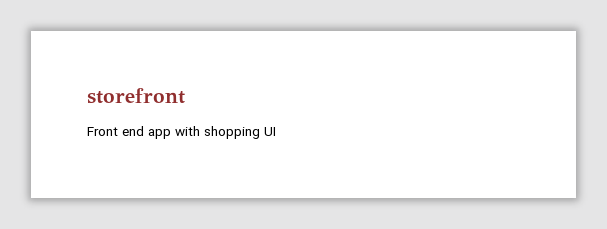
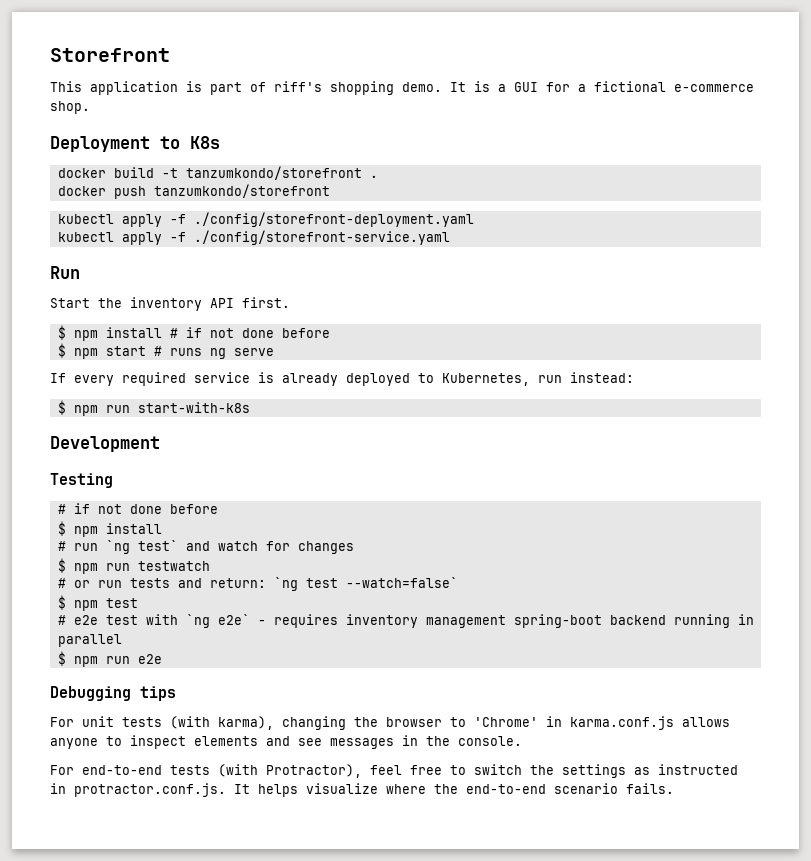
[87,88,185,104] [87,126,276,139] storefront // Front end app with shopping UI -> [50,48,170,62] [50,81,754,95] [50,101,90,114] [50,136,220,152] [57,166,378,180] [57,184,330,199] [57,212,474,227] [57,230,450,245] [50,266,80,279] [50,297,290,311] [57,325,330,341] [57,343,274,359] [50,372,634,386] [57,400,250,416] [50,436,160,452] [50,473,113,488] [57,503,218,514] [57,521,162,537] [57,540,354,554] [57,558,210,574] [57,577,458,591] [57,595,138,611] [57,614,754,628] [57,634,122,647] [57,651,162,667] [50,686,176,701] [50,716,730,730] [50,735,522,749] [50,764,738,778] [50,783,674,797] Storefront // This application is part of riff's shopping demo. It is a GUI for a fictional e-commerce shop. // Deployment to K8s // docker build -t tanzumkondo/storefront . // docker push tanzumkondo/storefront // kubectl apply -f ./config/storefront-deployment.yaml // kubectl apply -f ./config/storefront-service.yaml // Run // Start the inventory API first. // $ npm install # if not done before // $ npm start # runs ng serve // If every required service is already deployed to Kubernetes, run instead: // $ npm run start-with-k8s // Development // Testing // # if not done before // $ npm install // # run `ng test` and watch for changes // $ npm run testwatch // # or run tests and return: `ng test --watch=false` // $ npm test // # e2e test with `ng e2e` - requires inventory management spring-boot backend running in parallel // $ npm run e2e // Debugging tips // For unit tests (with karma), changing the browser to 'Chrome' in karma.conf.js allows anyone to inspect elements and see messages in the console. // For end-to-end tests (with Protractor), feel free to switch the settings as instructed in protractor.conf.js. It helps visualize where the end-to-end scenario fails.

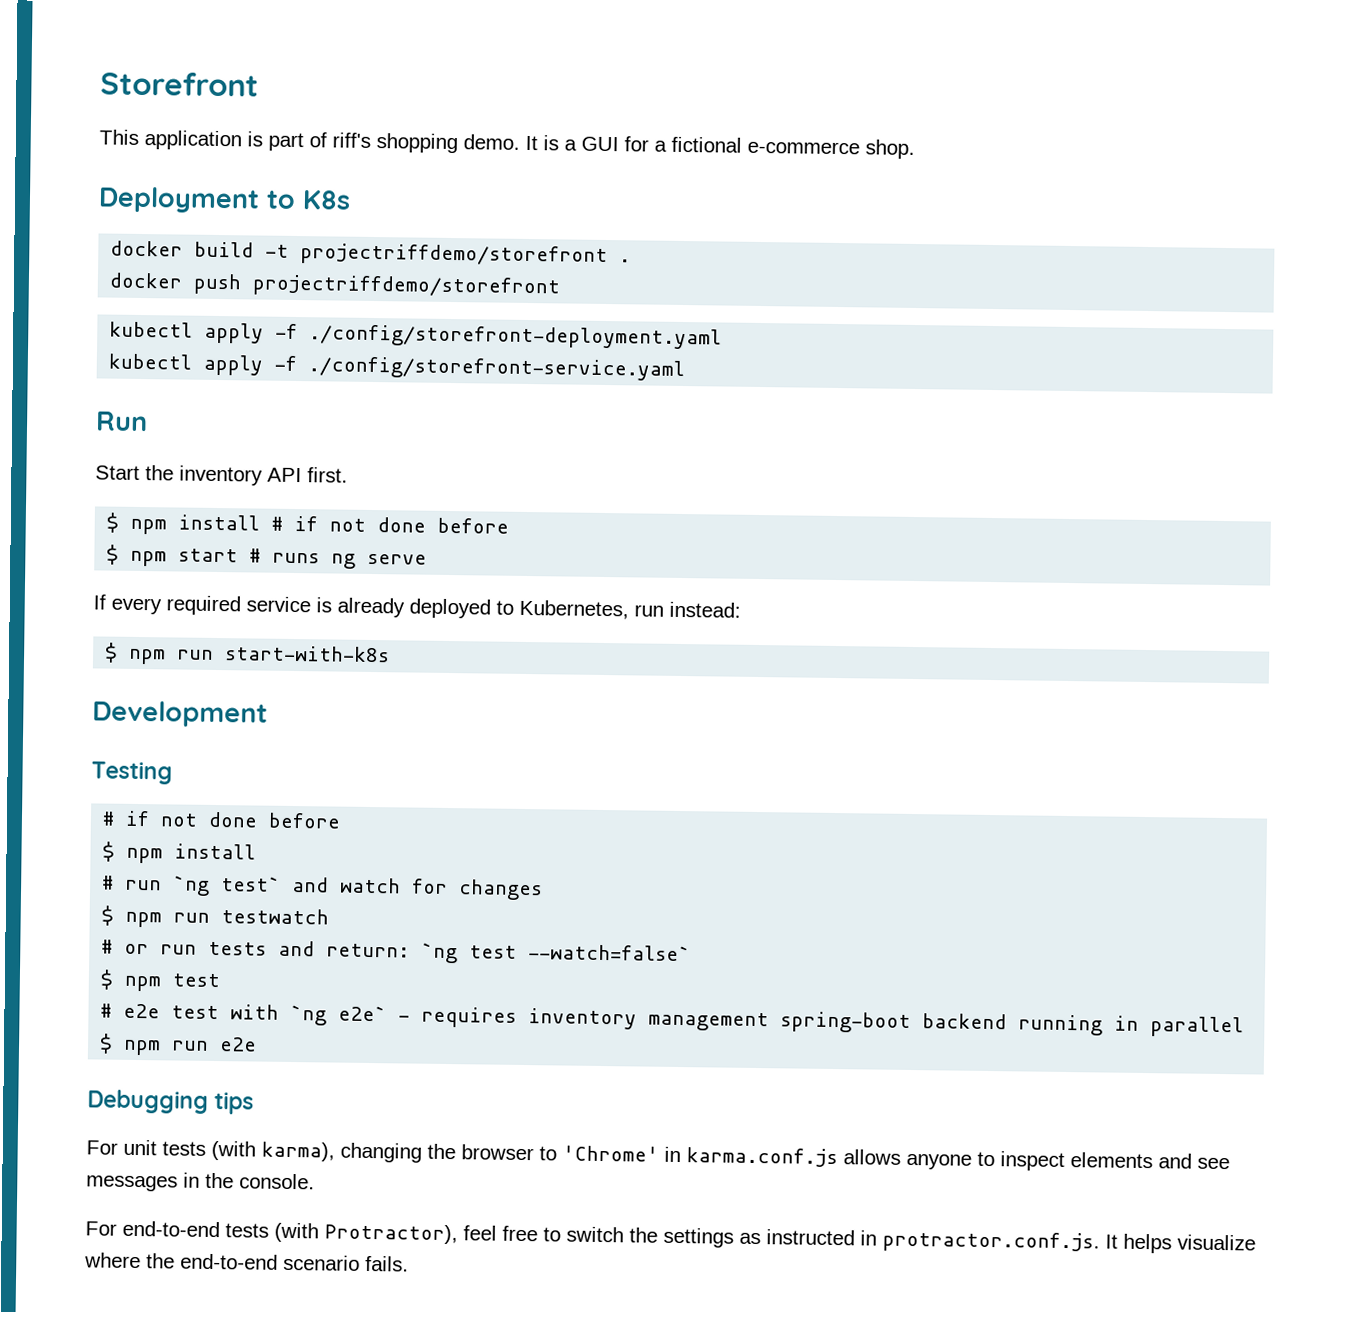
[185,166,362,180] tanzumkondo/storefront -> [300,243,609,268] projectriffdemo/storefront
[153,184,330,198] tanzumkondo/storefront -> [252,274,561,299] projectriffdemo/storefront

